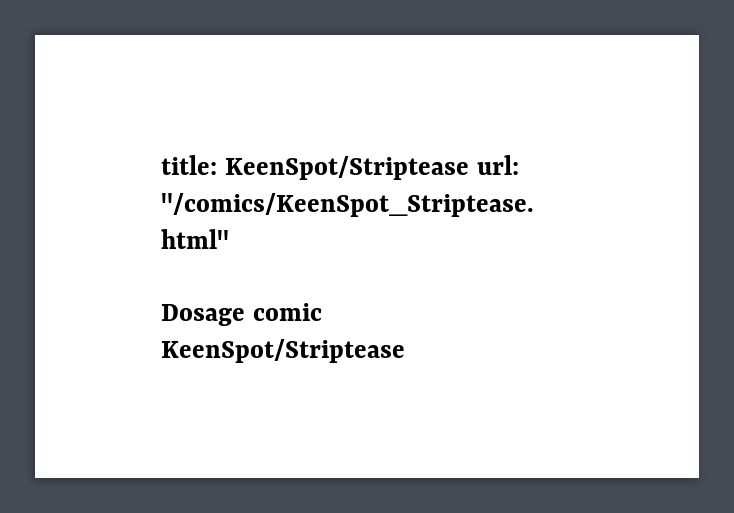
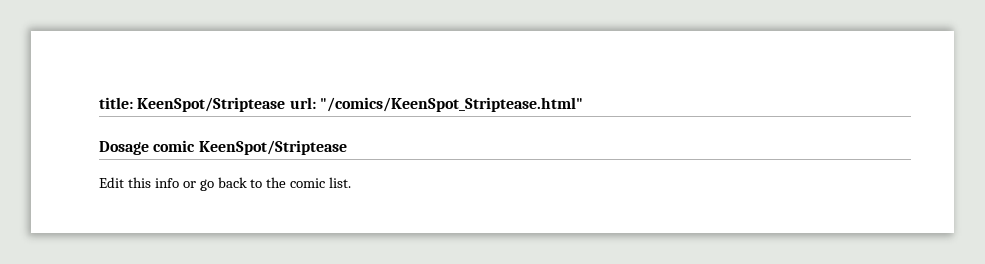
(405, 351) none -> [99,177,352,191] // Edit this info or go back to the comic list.

